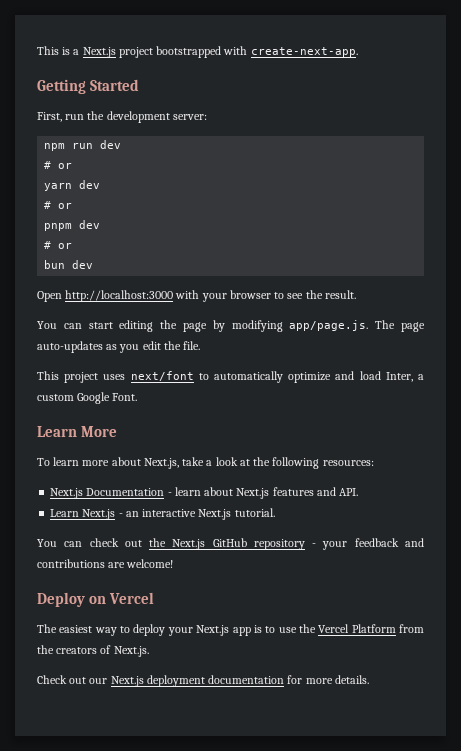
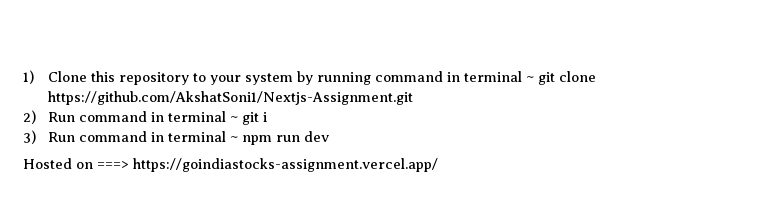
[37,46,358,58] [37,79,140,94] [37,111,207,123] [44,140,122,151] [44,161,73,169] [44,180,101,191] [44,201,73,209] [44,220,101,231] [44,241,73,249] [44,260,94,269] [37,290,356,302] [37,320,426,332] [37,341,201,353] [37,371,424,383] [37,392,138,404] [37,426,118,437] [37,457,374,469] [50,487,359,499] [50,508,275,520] [37,538,424,550] [37,559,174,568] [37,592,155,607] [37,624,424,636] [37,645,149,657] [37,675,369,687] This is a Next.js project bootstrapped with create-next-app. // Getting Started // First, run the development server: // npm run dev // # or // yarn dev // # or // pnpm dev // # or // bun dev // Open http://localhost:3000 with your browser to see the result. // You can start editing the page by modifying app/page.js. The page auto-updates as you edit the file. // This project uses next/font to automatically optimize and load Inter, a custom Google Font. // Learn More // To learn more about Next.js, take a look at the following resources: // Next.js Documentation - learn about Next.js features and API. // Learn Next.js - an interactive Next.js tutorial. // You can check out the Next.js GitHub repository - your feedback and contributions are welcome! // Deploy on Vercel // The easiest way to deploy your Next.js app is to use the Vercel Platform from the creators of Next.js. // Check out our Next.js deployment documentation for more details. -> [23,70,596,85] [47,91,413,105] [23,110,267,125] [23,130,329,145] [23,158,438,172] 1) Clone this repository to your system by running command in terminal ~ git clone https://github.com/AkshatSoni1/Nextjs-Assignment.git // 2) Run command in terminal ~ git i // 3) Run command in terminal ~ npm run dev // Hosted on ===> https://goindiastocks-assignment.vercel.app/

